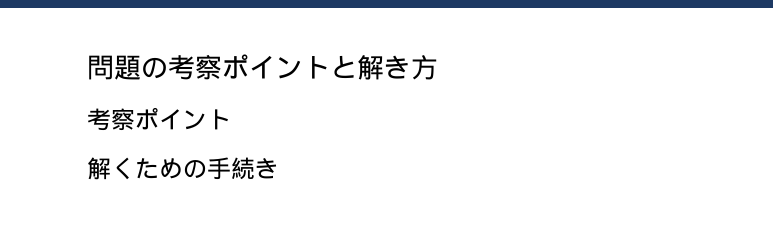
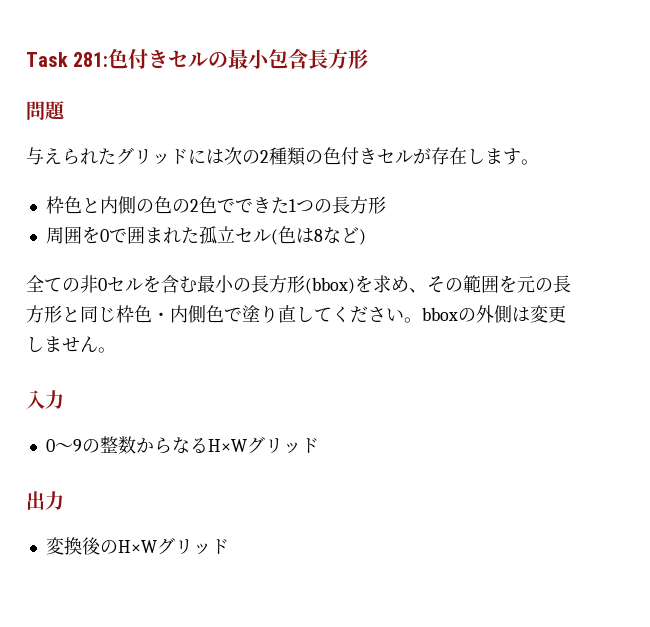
[87,54,438,80] [87,107,231,131] [87,157,279,180] 問題の考察ポイントと解き方 // 考察ポイント // 解くための手続き -> [26,48,369,69] [26,101,66,120] [26,147,539,166] [45,196,386,214] [45,226,366,245] [26,275,571,294] [26,305,566,323] [26,336,116,353] [26,390,64,409] [45,436,319,454] [26,491,64,510] [45,537,229,555] Task 281:色付きセルの最小包含長方形 // 問題 // 与えられたグリッドには次の2種類の色付きセルが存在します。 // 枠色と内側の色の2色でできた1つの長方形 // 周囲を0で囲まれた孤立セル(色は8など) // 全ての非0セルを含む最小の長方形(bbox)を求め、その範囲を元の長方形と同じ枠色・内側色で塗り直してください。bboxの外側は変更しません。 // 入力 // 0〜9の整数からなるH×Wグリッド // 出力 // 変換後のH×Wグリッド

